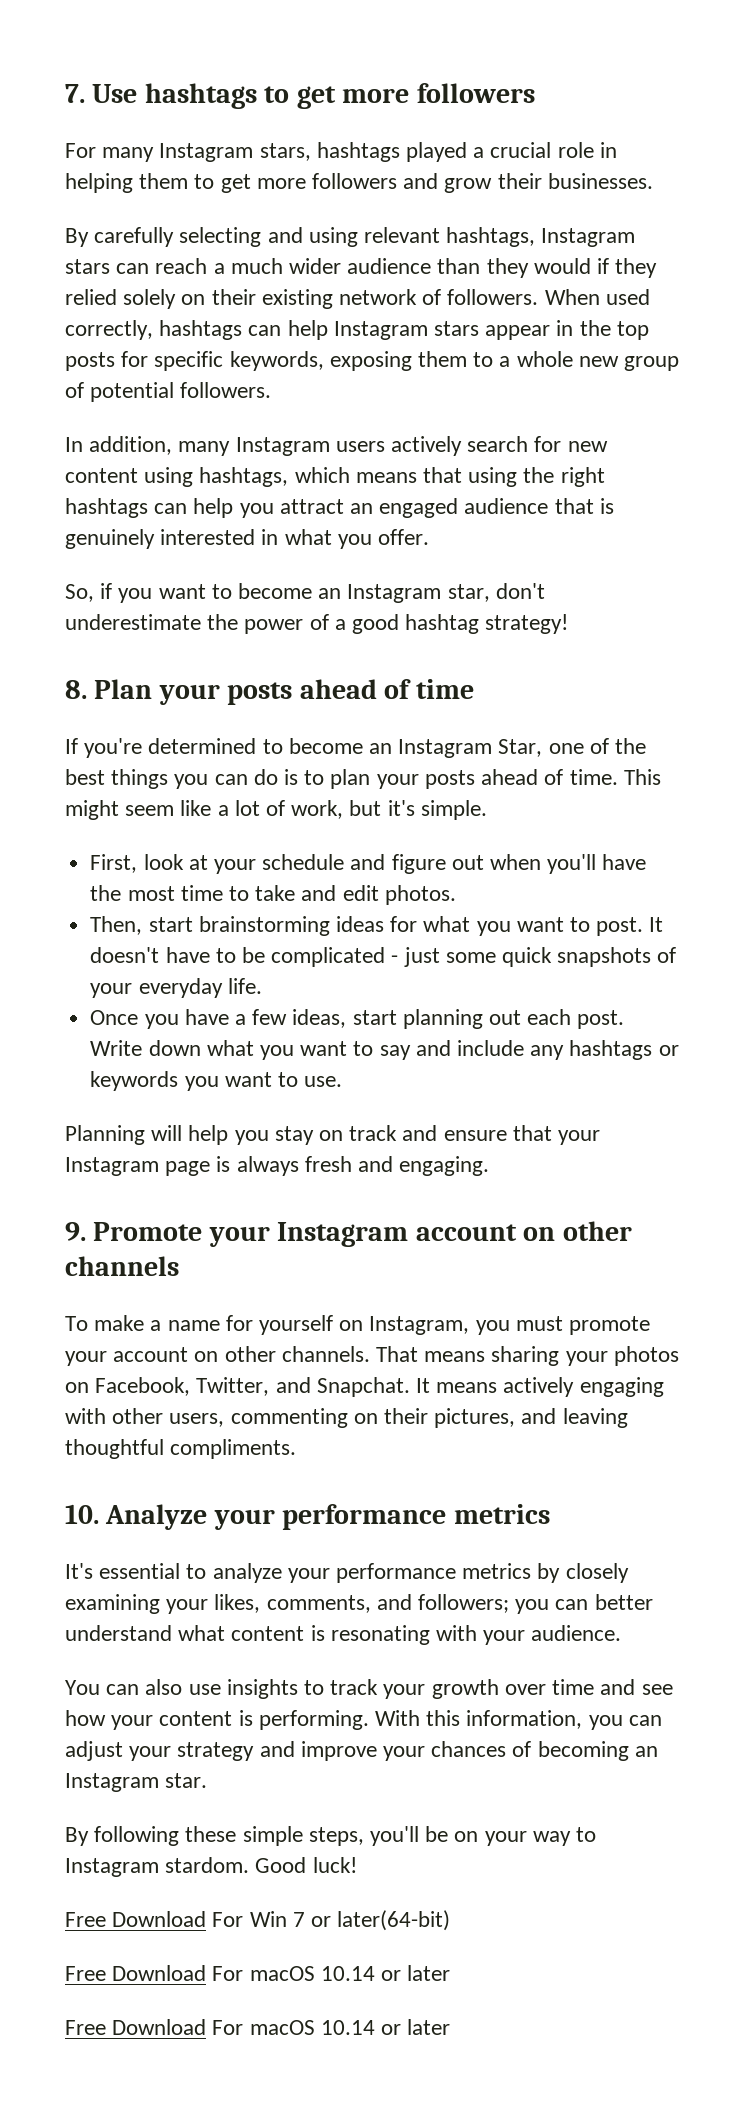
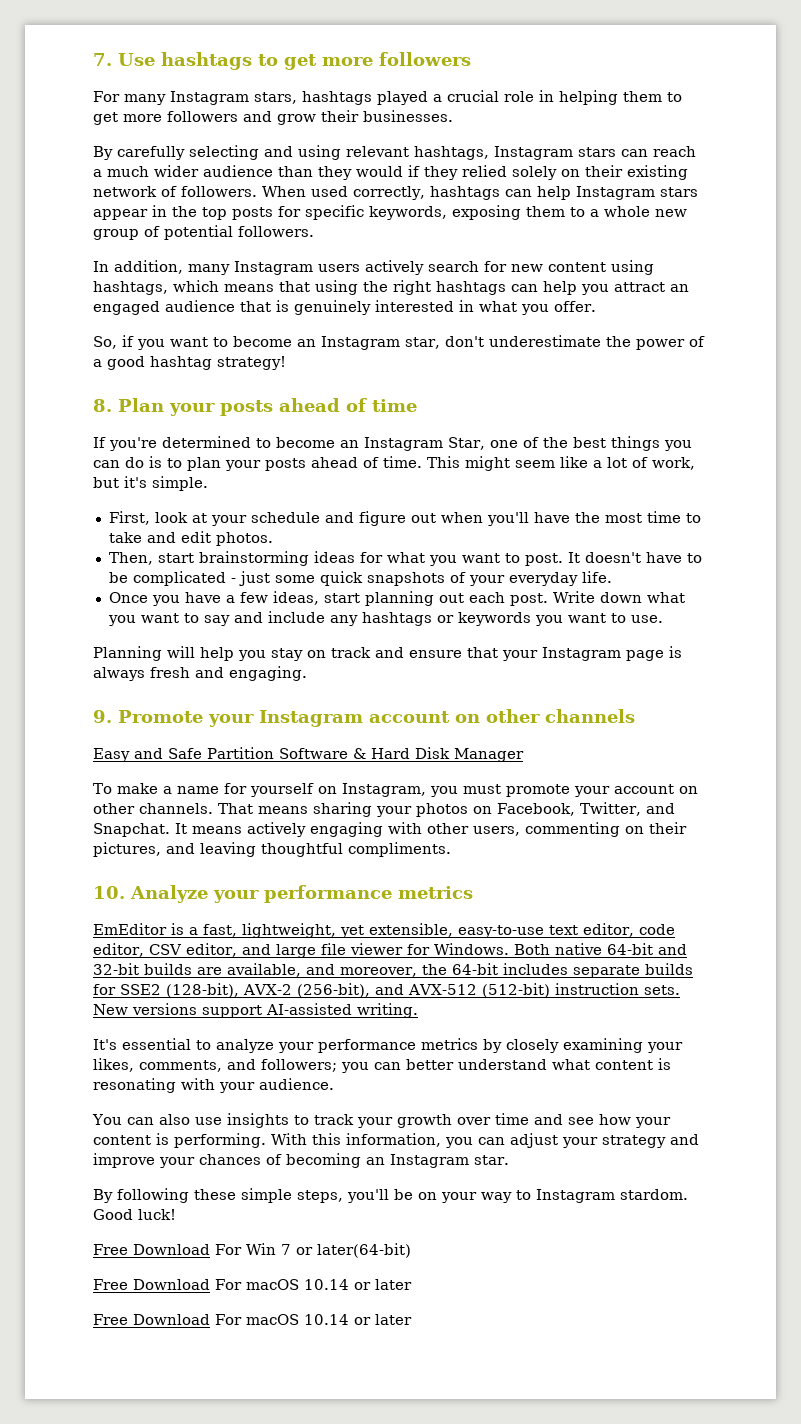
(179, 1266) none -> [93,747,524,762] // Easy and Safe Partition Software & Hard Disk Manager
(550, 1514) none -> [93,923,675,938] [93,943,687,958] [93,963,693,978] [93,983,680,998] [93,1003,418,1018] // EmEditor is a fast, lightweight, yet extensible, easy-to-use text editor, code editor, CSV editor, and large file viewer for Windows. Both native 64-bit and 32-bit builds are available, and moreover, the 64-bit includes separate builds for SSE2 (128-bit), AVX-2 (256-bit), and AVX-512 (512-bit) instruction sets. New versions support AI-assisted writing.

